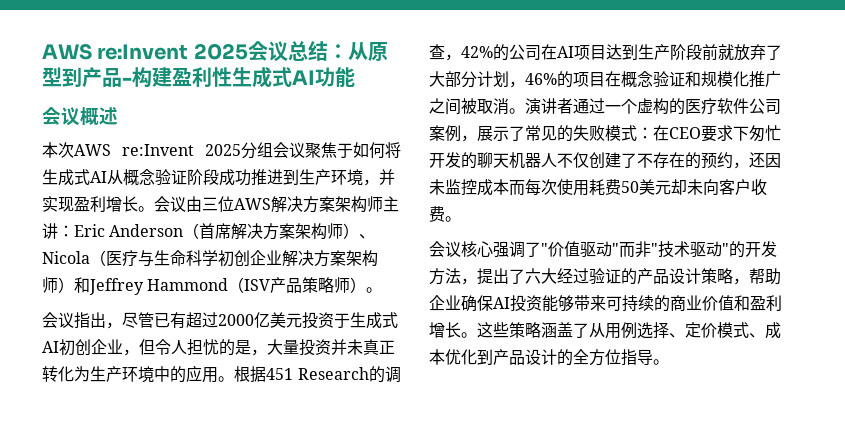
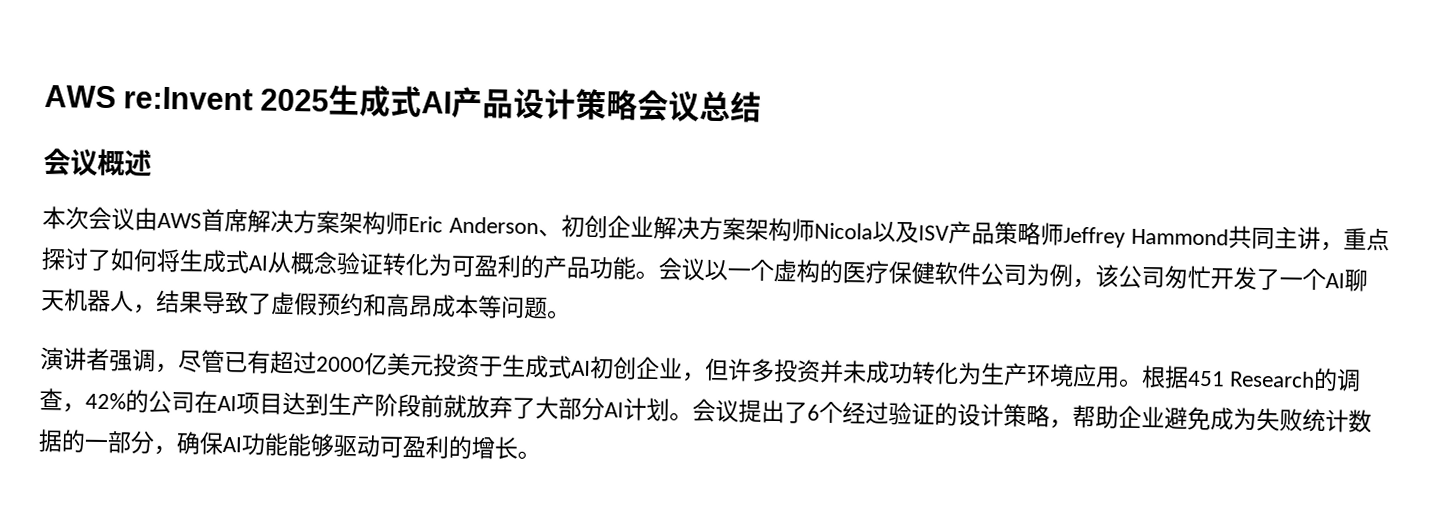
[42,41,388,62] [42,66,355,88] [42,107,118,126] [42,142,353,159] AWS re:Invent 2025会议总结：从原型到产品-构建盈利性生成式AI功能 // 会议概述 // 本次AWS re:Invent 2025分组会议聚焦于 -> [44,84,763,123] [43,147,152,177] [42,205,1390,252] [41,246,112,272] AWS re:Invent 2025生成式AI产品设计策略会议总结 // 会议概述 // 本次会议由AWS首席解决方案架构师Eric Anderson、初创企业解决方案架构师Nicola以及ISV产品策略师Jeffrey Hammond共同主讲，重点探讨了
[187,169,395,186] [42,196,399,213] [42,223,376,240] [42,250,378,267] [42,277,383,295] [42,312,106,329] 阶段成功推进到生产环境，并实现盈利增长。会议由三位AWS解决方案架构师主讲：Eric Anderson（首席解决方案架构师）、Nicola（医疗与生命科学初创企业解决方案架构师）和Jeffrey Hammond（ISV产品策略师）。 // 会议指出 -> [382,252,1368,292] [41,288,571,320] [40,346,156,372] 转化为可盈利的产品功能。会议以一个虚构的医疗保健软件公司为例，该公司匆忙开发了一个AI聊天机器人，结果导致了虚假预约和高昂成本等问题。 // 演讲者强调
[155,339,299,356] 令人担忧的是，大量 -> [727,358,775,382] 许多
[363,339,395,355] 真正 -> [865,360,913,385] 成功
[154,366,186,383] 中的 -> (1074, 375) none
[477,71,781,88] [429,98,781,115] [429,125,781,142] [429,152,781,169] [429,179,767,196] [429,206,461,222] [429,241,777,258] [429,268,557,285] 计划，46%的项目在概念验证和规模化推广之间被取消。演讲者通过一个虚构的医疗软件公司案例，展示了常见的失败模式：在CEO要求下匆忙开发的聊天机器人不仅创建了不存在的预约，还因未监控成本而每次使用耗费50美元却未向客户收费。 // 会议核心强调了"价值驱动"而非"技术驱动"的开发方法，提出了六大 -> [604,397,843,425] AI计划。会议提出了6个
[637,268,669,284] 产品 -> (958, 414) none
[461,295,782,312] [429,322,781,339] [429,349,653,366] 确保AI投资能够带来可持续的商业价值和盈利增长。这些策略涵盖了从用例选择、定价模式、成本优化到产品设计的全方位指导 -> [1164,406,1372,433] [38,428,519,460] 避免成为失败统计数据的一部分，确保AI功能能够驱动可盈利的增长

